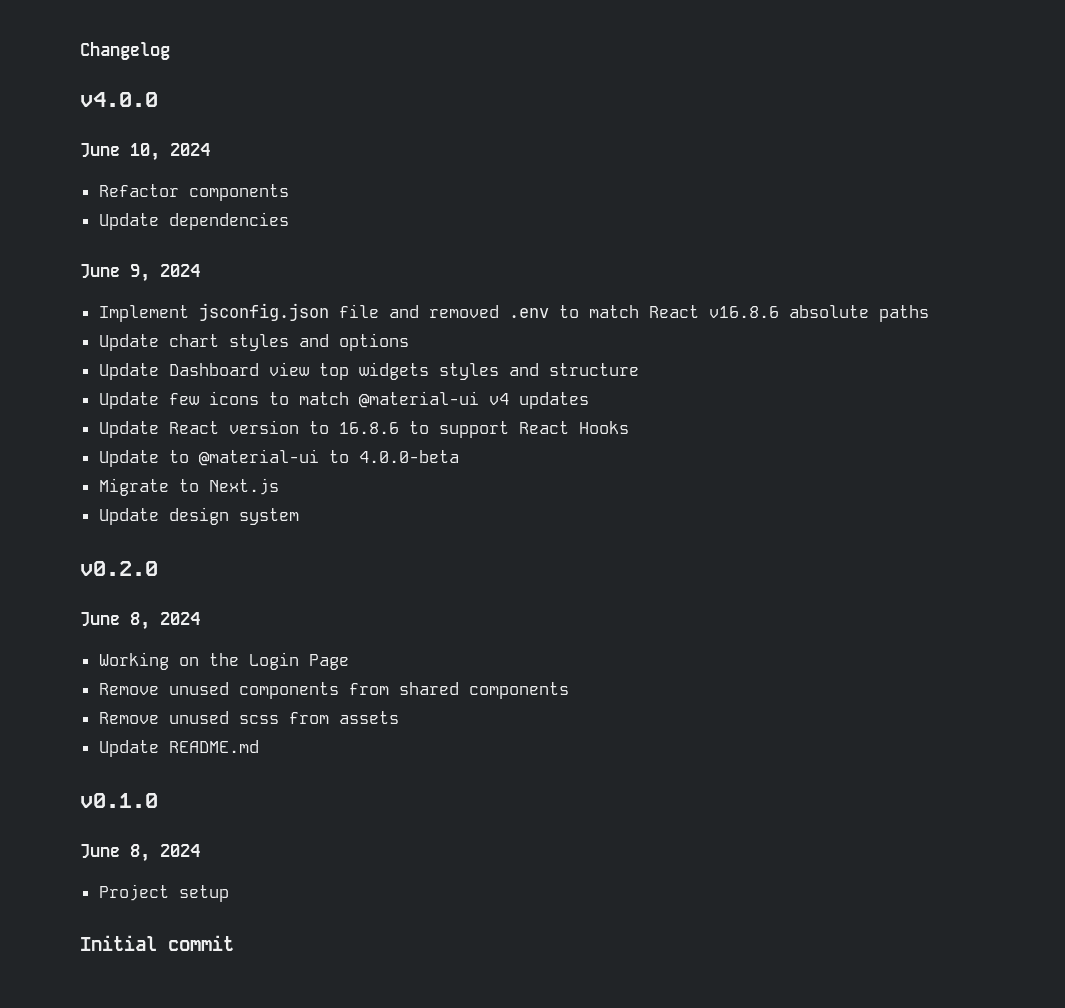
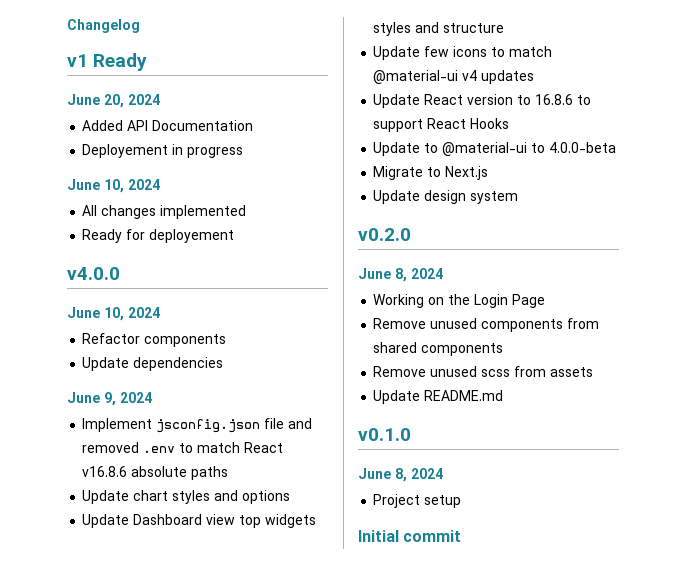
(170, 51) none -> [67,53,148,71] [67,94,160,108] [82,120,254,131] [82,144,244,158] [67,179,160,193] [82,205,247,219] [82,229,235,243] // v1 Ready // June 20, 2024 // Added API Documentation // Deployement in progress // June 10, 2024 // All changes implemented // Ready for deployement

